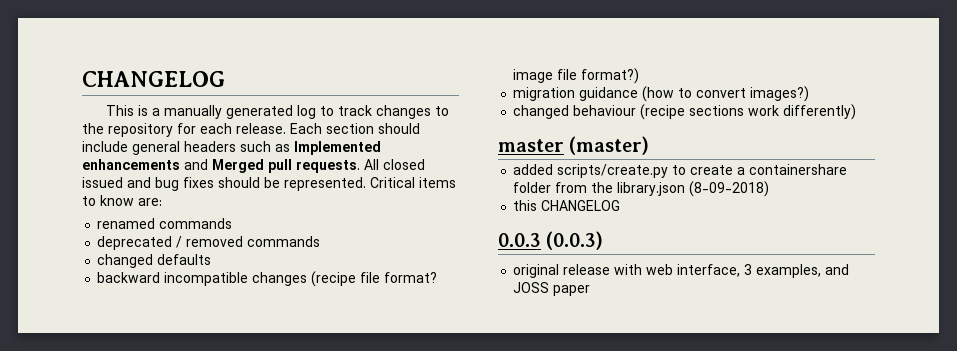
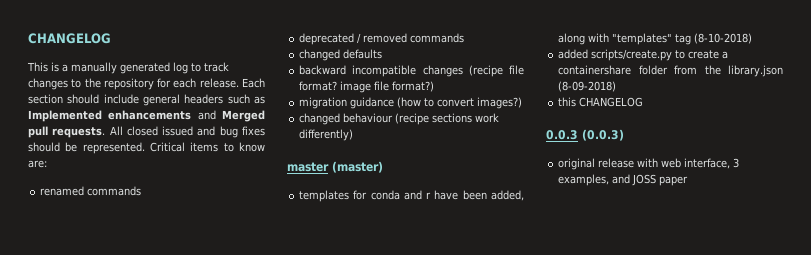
(650, 145) none -> [299,190,524,202] [558,33,753,45] // templates for conda and r have been added, along with "templates" tag (8-10-2018)

